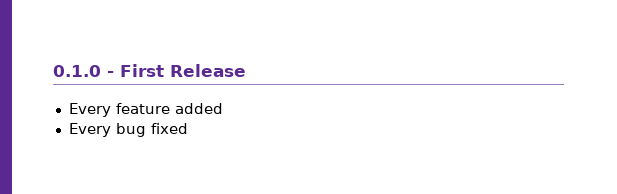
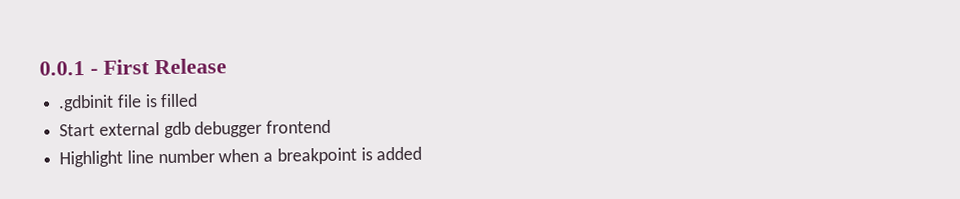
[53,65,101,77] 0.1.0 -> [39,61,85,76] 0.0.1
[68,103,223,117] [68,123,188,137] Every feature added // Every bug fixed -> [58,93,199,112] [59,119,332,139] [59,146,423,168] .gdbinit file is filled // Start external gdb debugger frontend // Highlight line number when a breakpoint is added

